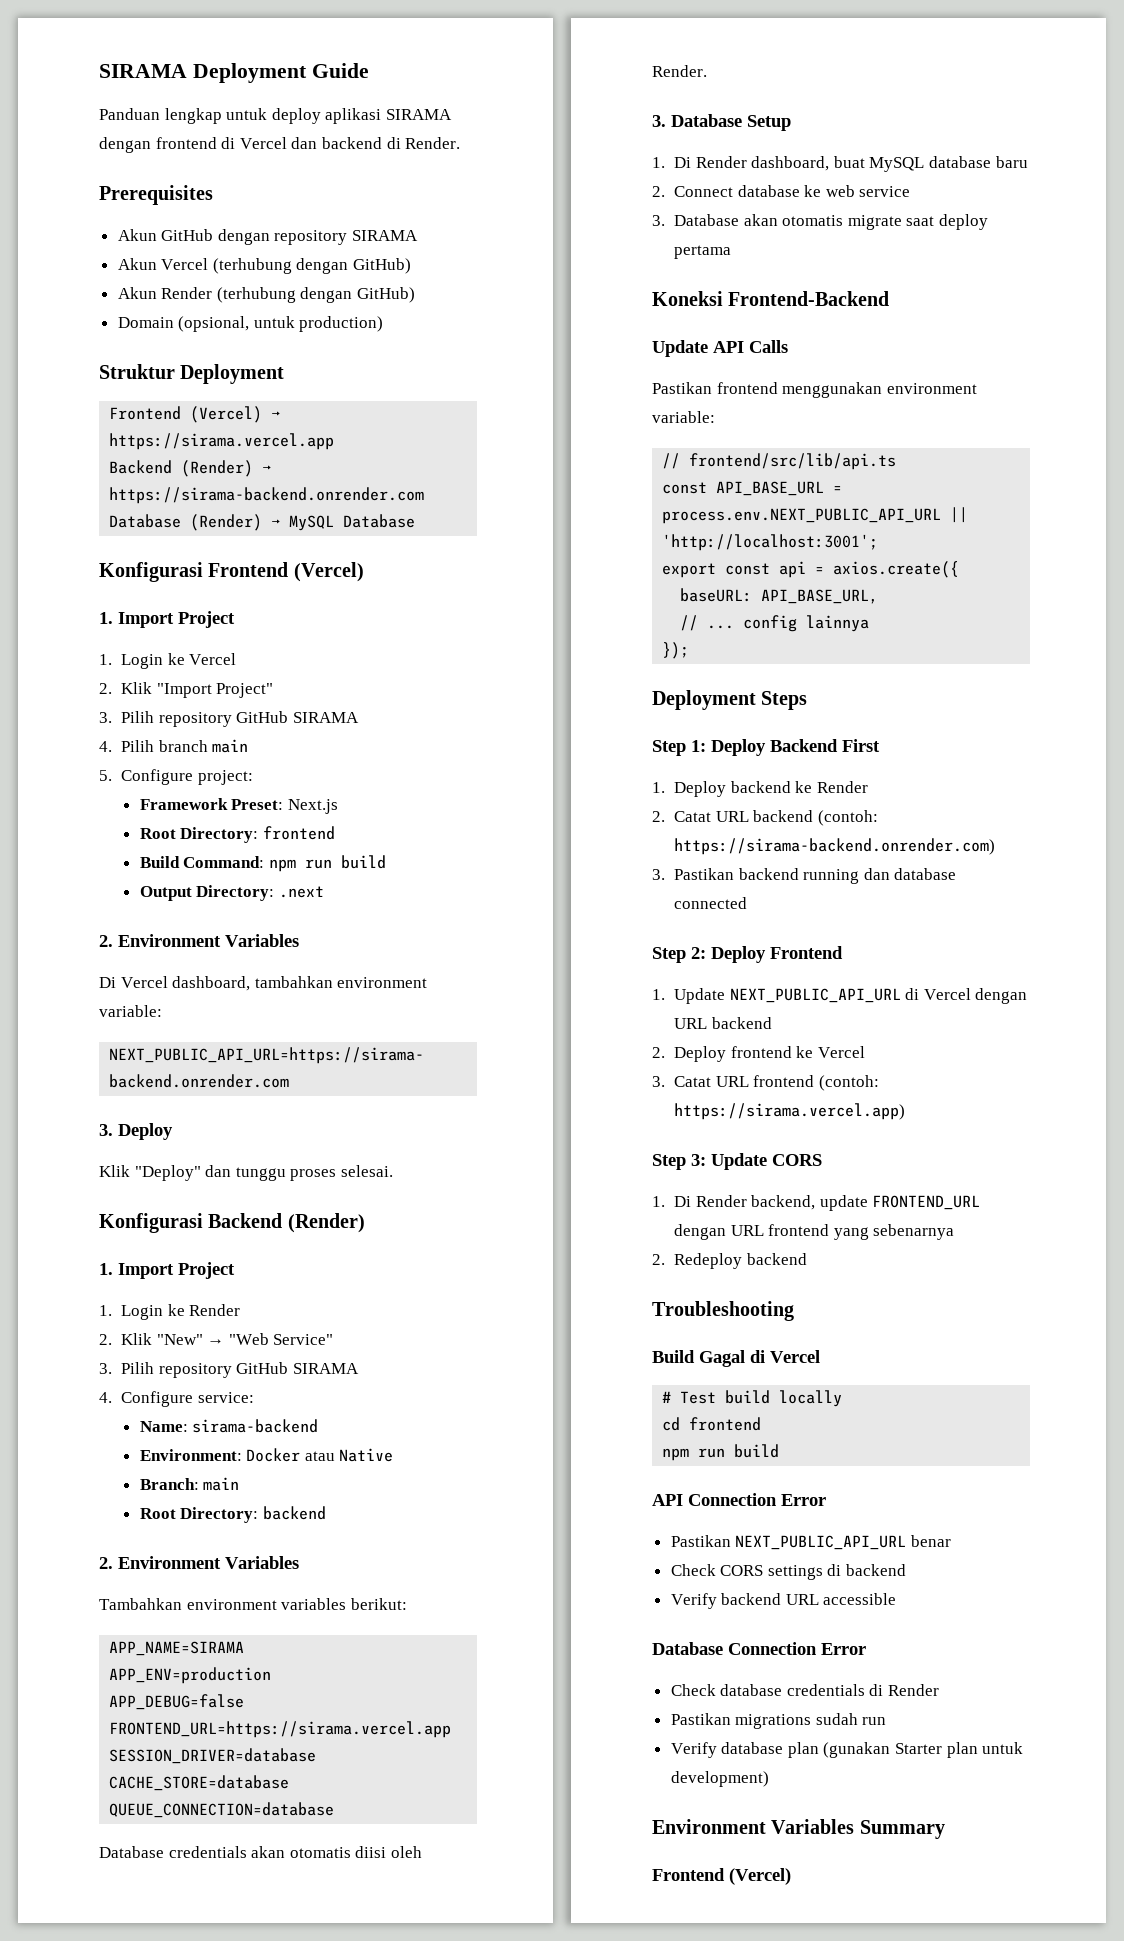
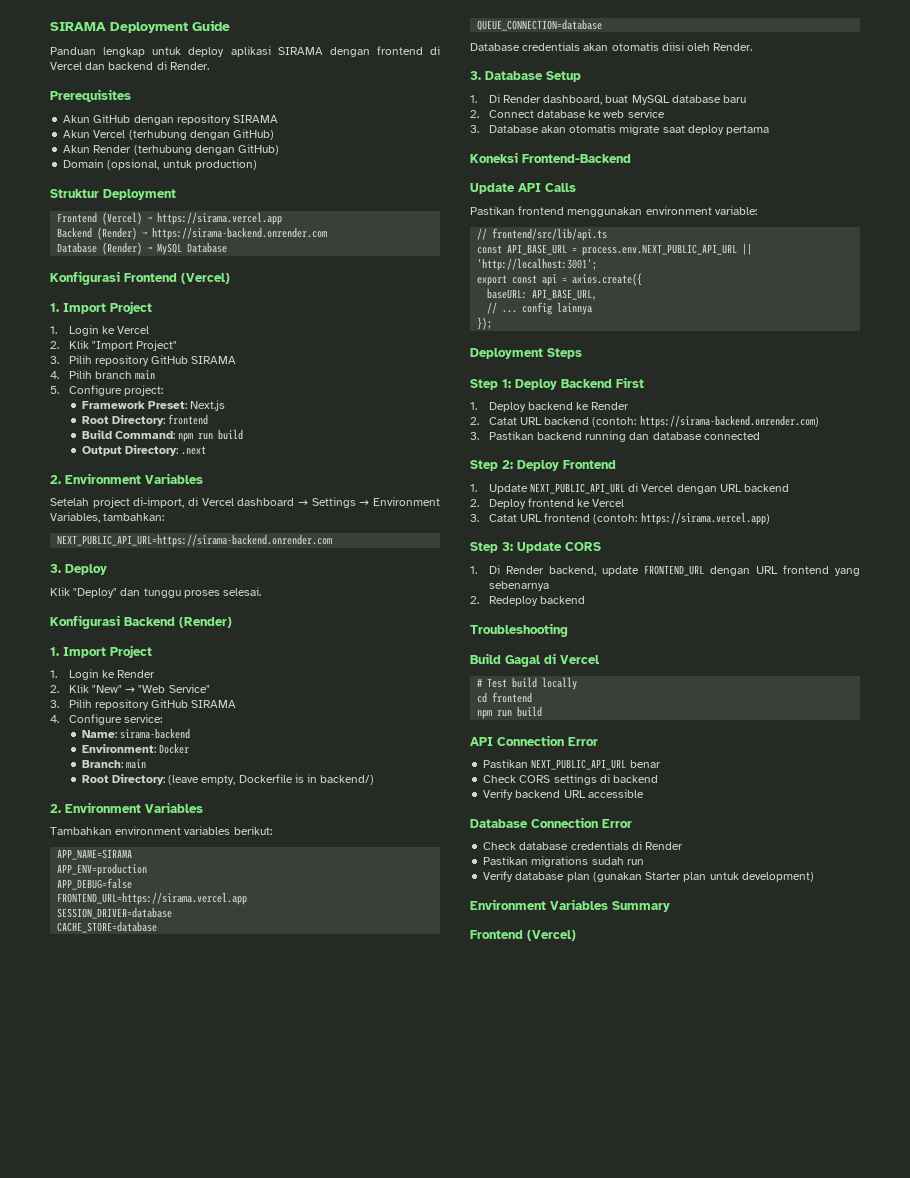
[99,976,428,991] [99,1005,162,1017] Di Vercel dashboard, tambahkan environment variable: -> [50,497,440,508] [50,512,165,523] Setelah project di-import, di Vercel dashboard → Settings → Environment Variables, tambahkan:
[304,1448,394,1462] atau Native -> (189, 748) none
[262,1506,326,1520] backend -> [168,774,375,785] (leave empty, Dockerfile is in backend/)

